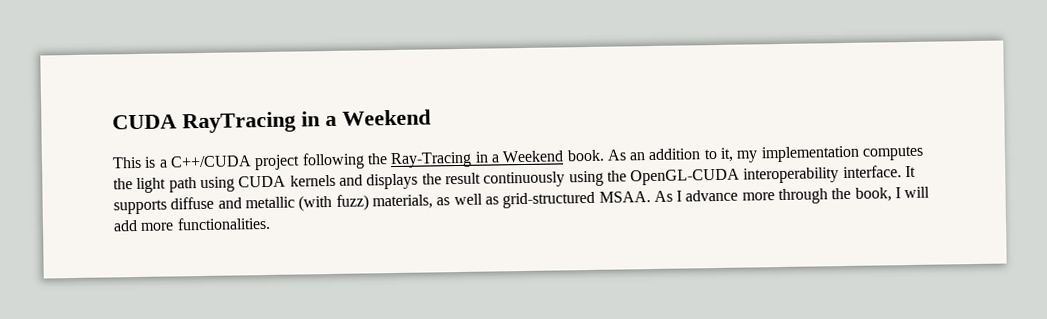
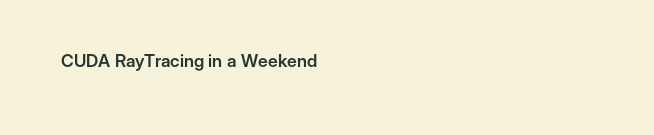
[112,145,925,171] [113,165,917,194] [113,186,931,215] [113,216,271,232] // This is a C++/CUDA project following the Ray-Tracing in a Weekend book. As an addition to it, my implementation computes the light path using CUDA kernels and displays the result continuously using the OpenGL-CUDA interoperability interface. It supports diffuse and metallic (with fuzz) materials, as well as grid-structured MSAA. As I advance more through the book, I will add more functionalities. -> (317, 60) none

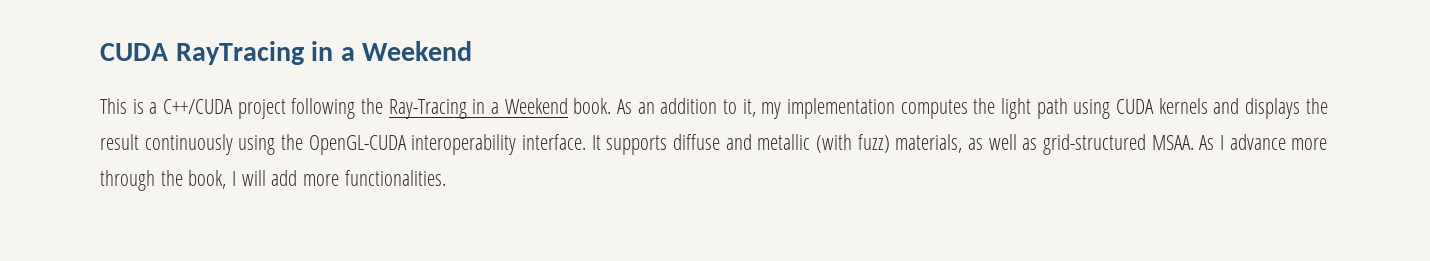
(317, 60) none -> [100,98,1328,119] [100,134,1328,155] [100,170,446,191] // This is a C++/CUDA project following the Ray-Tracing in a Weekend book. As an addition to it, my implementation computes the light path using CUDA kernels and displays the result continuously using the OpenGL-CUDA interoperability interface. It supports diffuse and metallic (with fuzz) materials, as well as grid-structured MSAA. As I advance more through the book, I will add more functionalities.

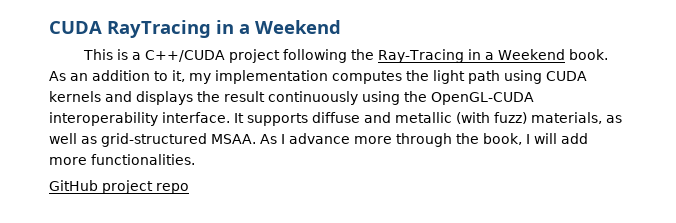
(446, 178) none -> [49,180,189,194] // GitHub project repo

